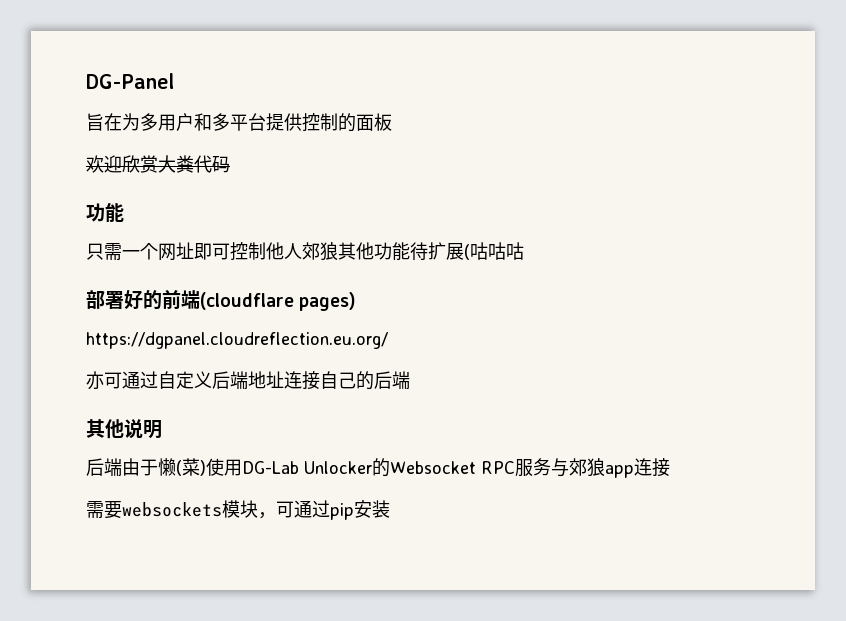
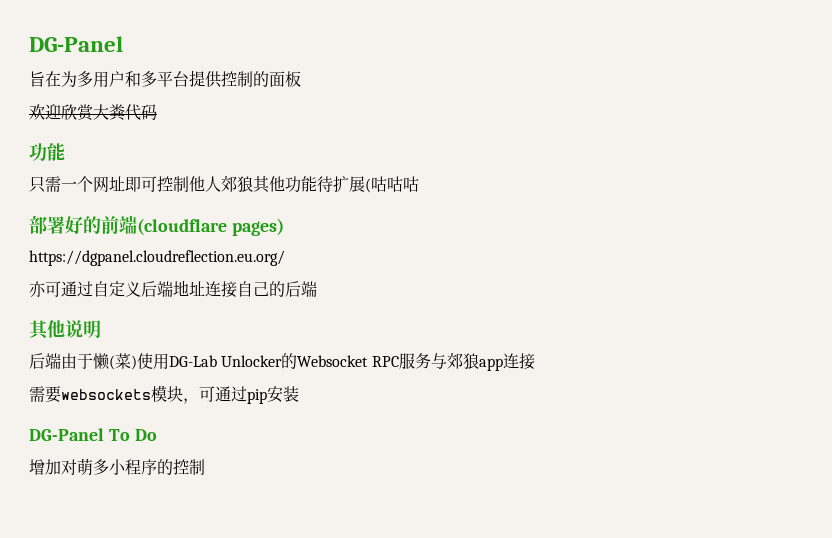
(390, 509) none -> [29,428,157,441] [29,458,205,475] // DG-Panel To Do // 增加对萌多小程序的控制

